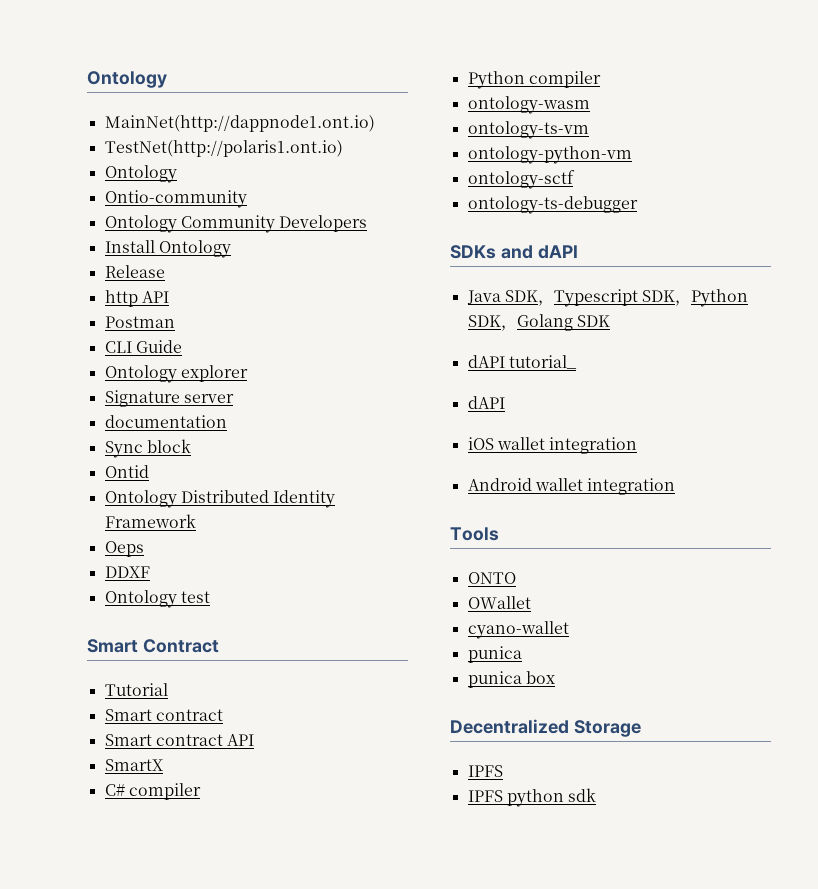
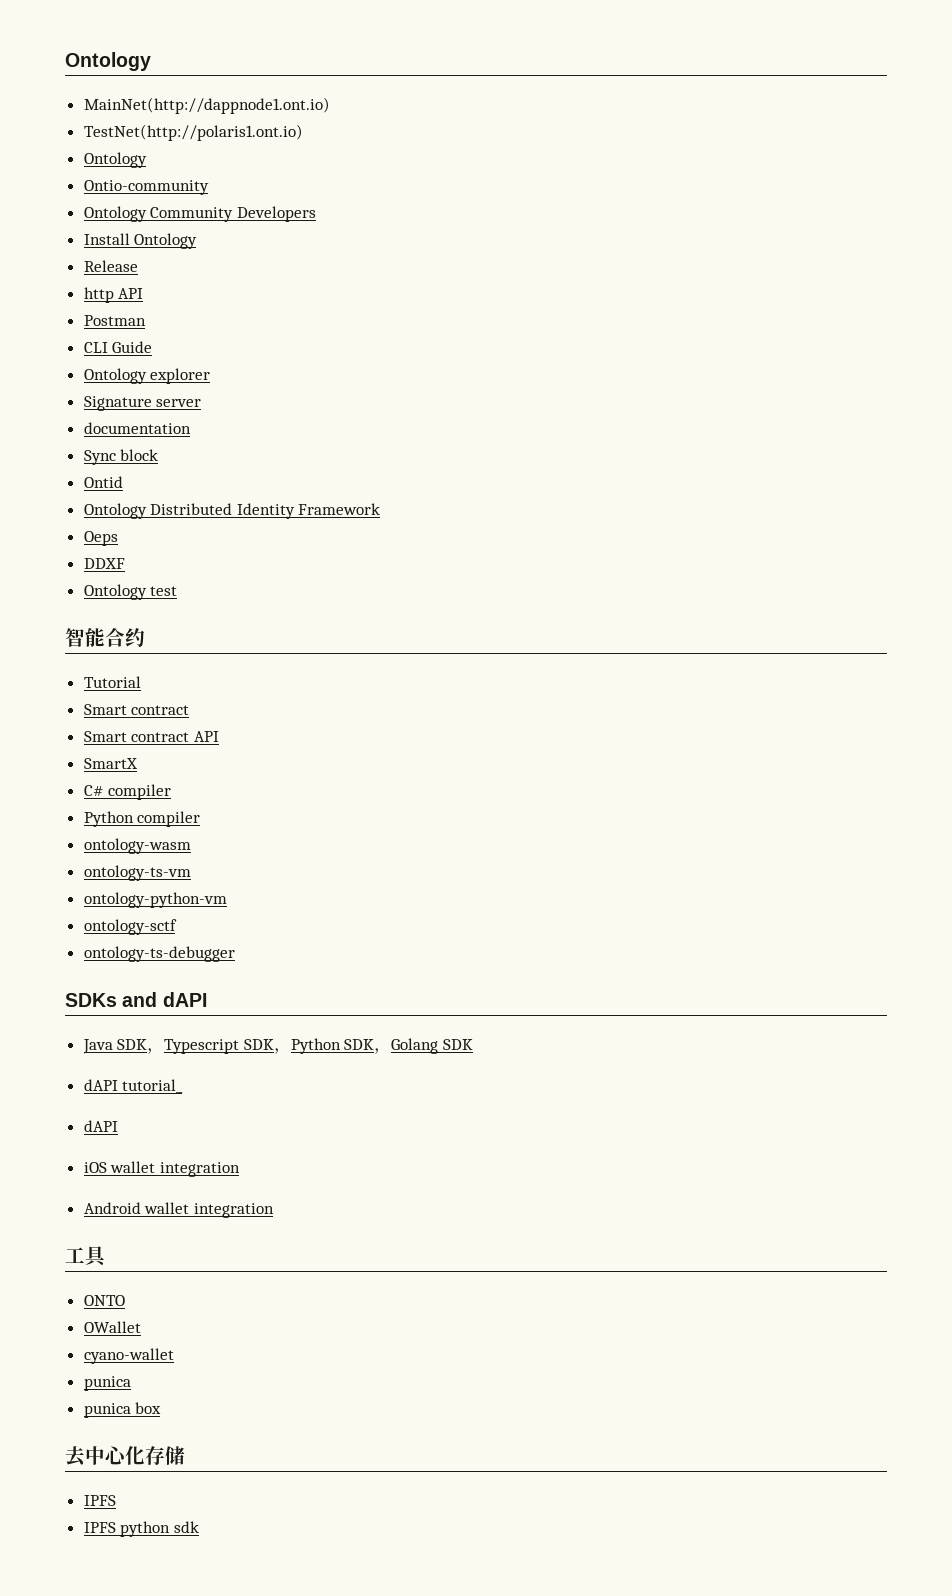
[87,639,219,653] Smart Contract -> [65,628,145,647] 智能合约
[450,527,499,541] Tools -> [65,1246,107,1267] 工具
[450,719,641,737] Decentralized Storage -> [65,1446,185,1467] 去中心化存储

